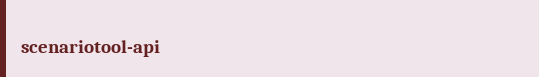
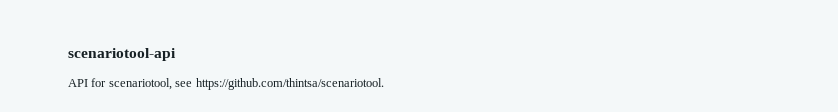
(160, 48) none -> [68,78,384,90] // API for scenariotool, see https://github.com/thintsa/scenariotool.

